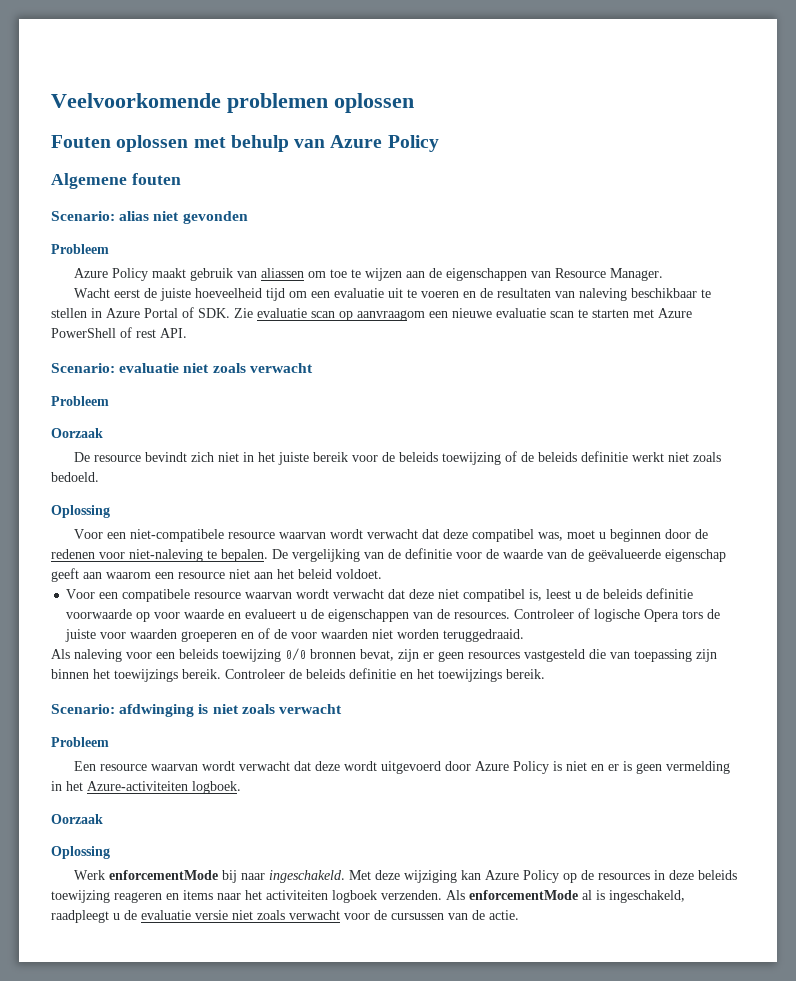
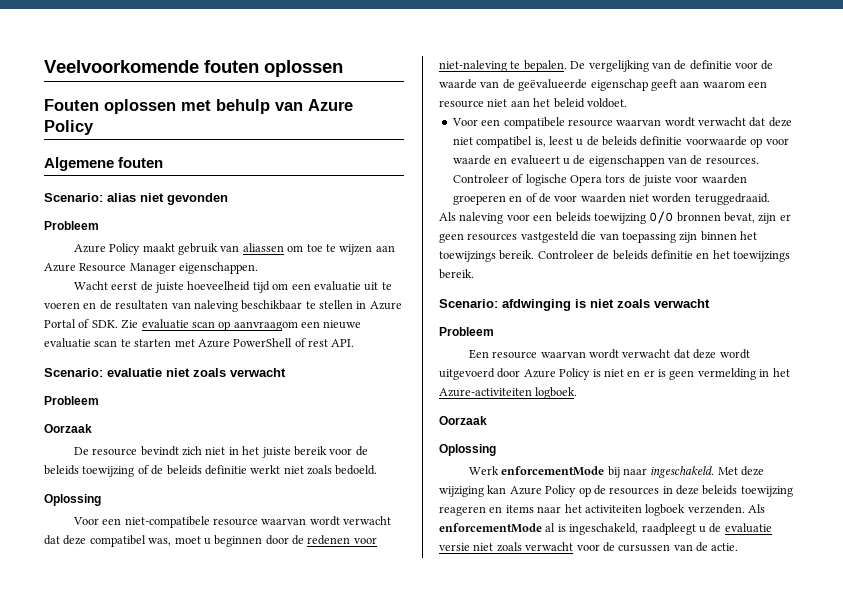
[227,93,328,113] problemen -> [204,60,259,73] fouten
[429,268,664,281] de eigenschappen van Resource Manager. -> [44,262,259,274] Azure Resource Manager eigenschappen.

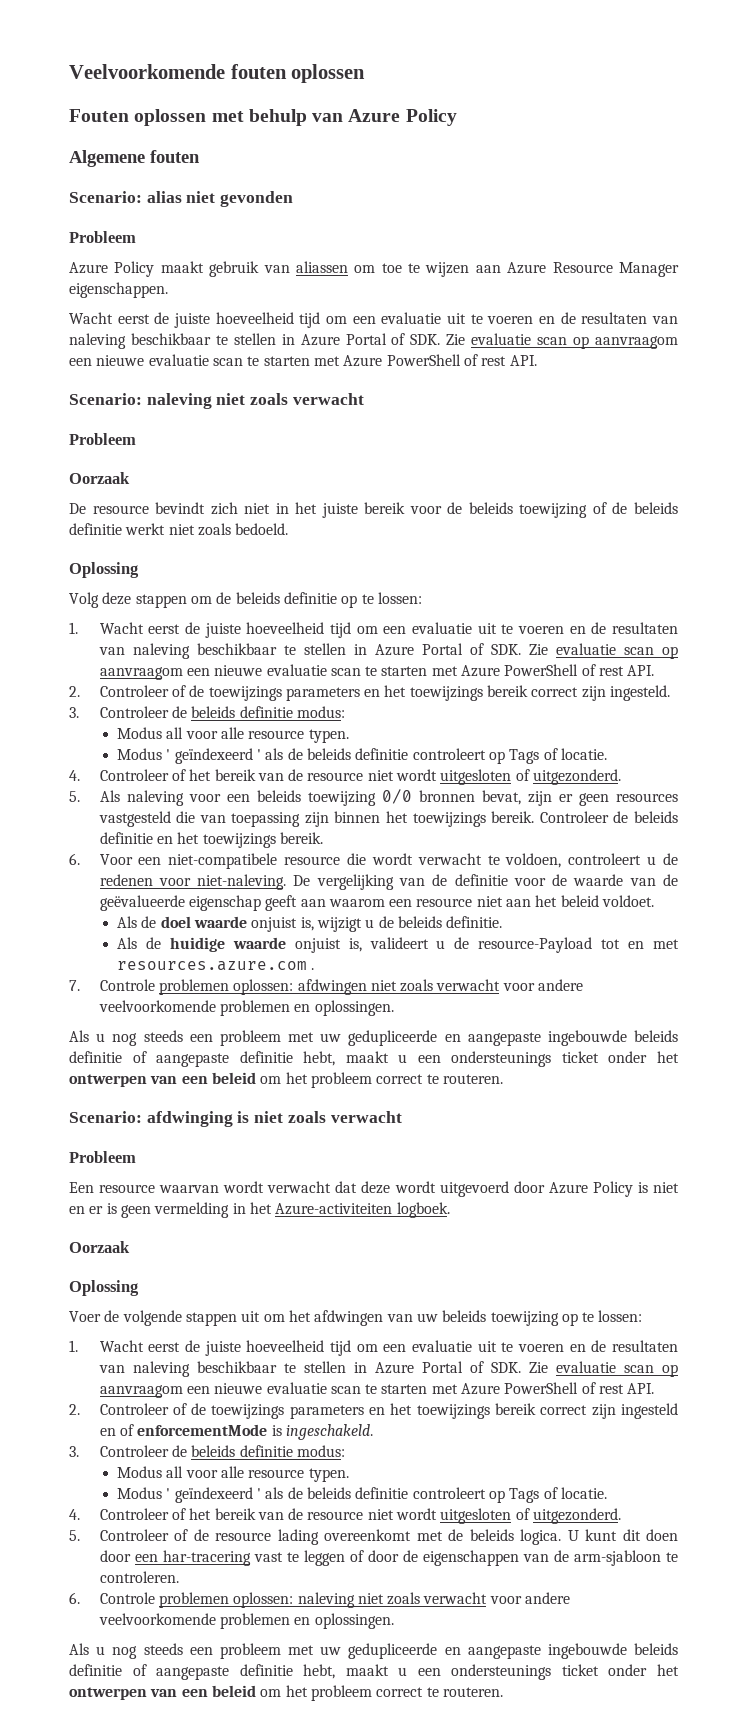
[107,368,162,377] evaluatie -> [146,393,212,409] naleving
[72,516,392,528] [44,535,377,547] [439,60,774,72] [439,79,767,91] [439,98,627,108] [451,117,792,129] [452,136,789,148] [452,155,759,167] [452,174,747,186] [452,193,770,205] Voor een niet-compatibele resource waarvan wordt verwacht dat deze compatibel was, moet u beginnen door de redenen voor niet-naleving te bepalen. De vergelijking van de definitie voor de waarde van de geëvalueerde eigenschap geeft aan waarom een resource niet aan het beleid voldoet. // Voor een compatibele resource waarvan wordt verwacht dat deze niet compatibel is, leest u de beleids definitie voorwaarde op voor waarde en evalueert u de eigenschappen van de resources. Controleer of logische Opera tors de juiste voor waarden groeperen en of de voor waarden niet worden teruggedraaid. // -> [69,592,422,608] [69,622,678,638] [98,643,678,659] [99,664,655,680] [69,685,671,701] [69,706,345,718] [117,727,349,743] [117,748,607,764] [69,769,622,785] [69,791,80,802] Volg deze stappen om de beleids definitie op te lossen: // 1. Wacht eerst de juiste hoeveelheid tijd om een evaluatie uit te voeren en de resultaten van naleving beschikbaar te stellen in Azure Portal of SDK. Zie evaluatie scan op aanvraagom een nieuwe evaluatie scan te starten met Azure PowerShell of rest API. // 2. Controleer of de toewijzings parameters en het toewijzings bereik correct zijn ingesteld. // 3. Controleer de beleids definitie modus: // Modus all voor alle resource typen. // Modus ' geïndexeerd ' als de beleids definitie controleert op Tags of locatie. // 4. Controleer of het bereik van de resource niet wordt uitgesloten of uitgezonderd. // 5.
(474, 274) none -> [69,853,679,869] [99,874,678,890] [99,895,655,911] [117,916,503,932] [117,937,679,953] [117,961,315,971] [69,979,584,995] [98,1000,394,1016] [69,1030,679,1046] [69,1051,679,1067] [69,1072,503,1088] // 6. Voor een niet-compatibele resource die wordt verwacht te voldoen, controleert u de redenen voor niet-naleving. De vergelijking van de definitie voor de waarde van de geëvalueerde eigenschap geeft aan waarom een resource niet aan het beleid voldoet. // Als de doel waarde onjuist is, wijzigt u de beleids definitie. // Als de huidige waarde onjuist is, valideert u de resource-Payload tot en met resources.azure.com . // 7. Controle problemen oplossen: afdwingen niet zoals verwacht voor andere veelvoorkomende problemen en oplossingen. // Als u nog steeds een probleem met uw gedupliceerde en aangepaste ingebouwde beleids definitie of aangepaste definitie hebt, maakt u een ondersteunings ticket onder het ontwerpen van een beleid om het probleem correct te routeren.
[468,466,765,478] [439,485,793,497] [439,504,765,516] [439,523,772,535] [439,542,739,552] Werk enforcementMode bij naar ingeschakeld. Met deze wijziging kan Azure Policy op de resources in deze beleids toewijzing reageren en items naar het activiteiten logboek verzenden. Als enforcementMode al is ingeschakeld, raadpleegt u de evaluatie versie niet zoals verwacht voor de cursussen van de actie. -> [69,1310,643,1326] [69,1340,678,1356] [98,1361,678,1377] [99,1382,655,1398] [69,1403,678,1419] [99,1424,373,1440] [69,1445,345,1457] [117,1466,349,1482] [117,1487,607,1503] [69,1508,622,1524] [69,1529,679,1545] [99,1550,678,1566] [99,1571,179,1583] [69,1592,571,1608] [98,1613,394,1629] [69,1643,679,1659] [69,1664,679,1680] [69,1685,503,1701] Voer de volgende stappen uit om het afdwingen van uw beleids toewijzing op te lossen: // 1. Wacht eerst de juiste hoeveelheid tijd om een evaluatie uit te voeren en de resultaten van naleving beschikbaar te stellen in Azure Portal of SDK. Zie evaluatie scan op aanvraagom een nieuwe evaluatie scan te starten met Azure PowerShell of rest API. // 2. Controleer of de toewijzings parameters en het toewijzings bereik correct zijn ingesteld en of enforcementMode is ingeschakeld. // 3. Controleer de beleids definitie modus: // Modus all voor alle resource typen. // Modus ' geïndexeerd ' als de beleids definitie controleert op Tags of locatie. // 4. Controleer of het bereik van de resource niet wordt uitgesloten of uitgezonderd. // 5. Controleer of de resource lading overeenkomt met de beleids logica. U kunt dit doen door een har-tracering vast te leggen of door de eigenschappen van de arm-sjabloon te controleren. // 6. Controle problemen oplossen: naleving niet zoals verwacht voor andere veelvoorkomende problemen en oplossingen. // Als u nog steeds een probleem met uw gedupliceerde en aangepaste ingebouwde beleids definitie of aangepaste definitie hebt, maakt u een ondersteunings ticket onder het ontwerpen van een beleid om het probleem correct te routeren.

